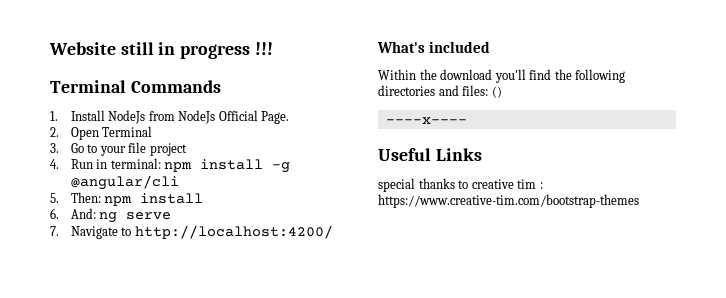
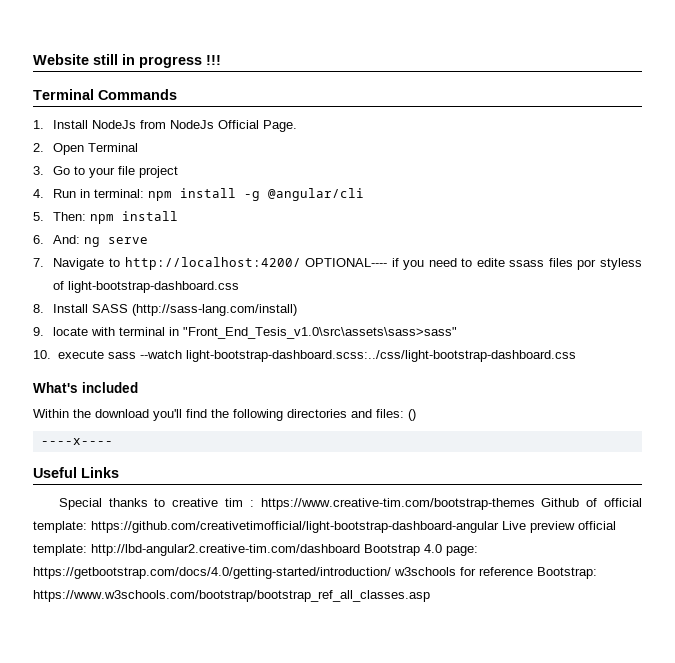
(333, 232) none -> [305,258,643,270] [53,281,240,293] [33,304,298,316] [33,327,458,339] [33,350,576,362] OPTIONAL---- if you need to edite ssass files por styless of light-bootstrap-dashboard.css // 8. Install SASS (http://sass-lang.com/install) // 9. locate with terminal in "Front_End_Tesis_v1.0\src\assets\sass>sass" // 10. execute sass --watch light-bootstrap-dashboard.scss:../css/light-bootstrap-dashboard.css
[378,178,415,192] special -> [58,498,102,510] Special
(639, 201) none -> [541,498,642,507] [33,521,616,533] [33,544,478,556] [33,567,597,579] [33,590,430,602] Github of official template: https://github.com/creativetimofficial/light-bootstrap-dashboard-angular Live preview official template: http://lbd-angular2.creative-tim.com/dashboard Bootstrap 4.0 page: https://getbootstrap.com/docs/4.0/getting-started/introduction/ w3schools for reference Bootstrap: https://www.w3schools.com/bootstrap/bootstrap_ref_all_classes.asp

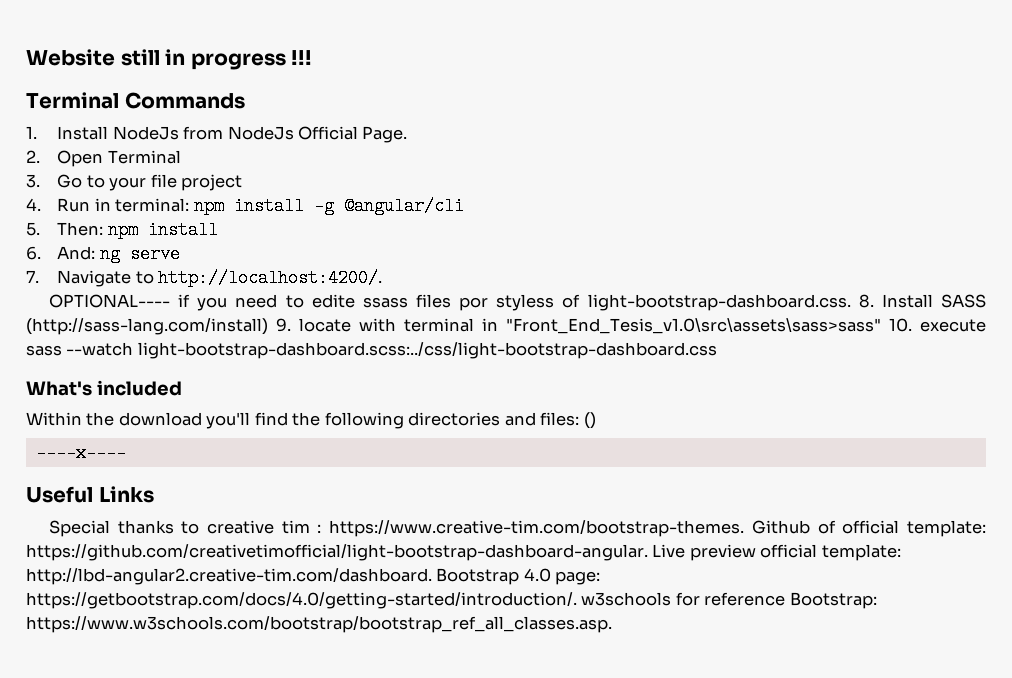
[124,257,301,270] http://localhost:4200/ -> [158,269,383,287] http://localhost:4200/. //
[68,281,240,293] light-bootstrap-dashboard.css // -> [587,294,851,311] light-bootstrap-dashboard.css.
(298, 310) // -> (268, 326) none
(458, 333) // -> (881, 326) none
[260,498,535,510] https://www.creative-tim.com/bootstrap-themes -> [329,520,745,537] https://www.creative-tim.com/bootstrap-themes.
[91,521,499,533] https://github.com/creativetimofficial/light-bootstrap-dashboard-angular -> [26,544,648,561] https://github.com/creativetimofficial/light-bootstrap-dashboard-angular.
[91,544,360,556] http://lbd-angular2.creative-tim.com/dashboard -> [26,568,432,585] http://lbd-angular2.creative-tim.com/dashboard.
[33,567,391,579] https://getbootstrap.com/docs/4.0/getting-started/introduction/ -> [26,592,577,609] https://getbootstrap.com/docs/4.0/getting-started/introduction/.
[33,590,430,602] https://www.w3schools.com/bootstrap/bootstrap_ref_all_classes.asp -> [26,616,612,633] https://www.w3schools.com/bootstrap/bootstrap_ref_all_classes.asp.

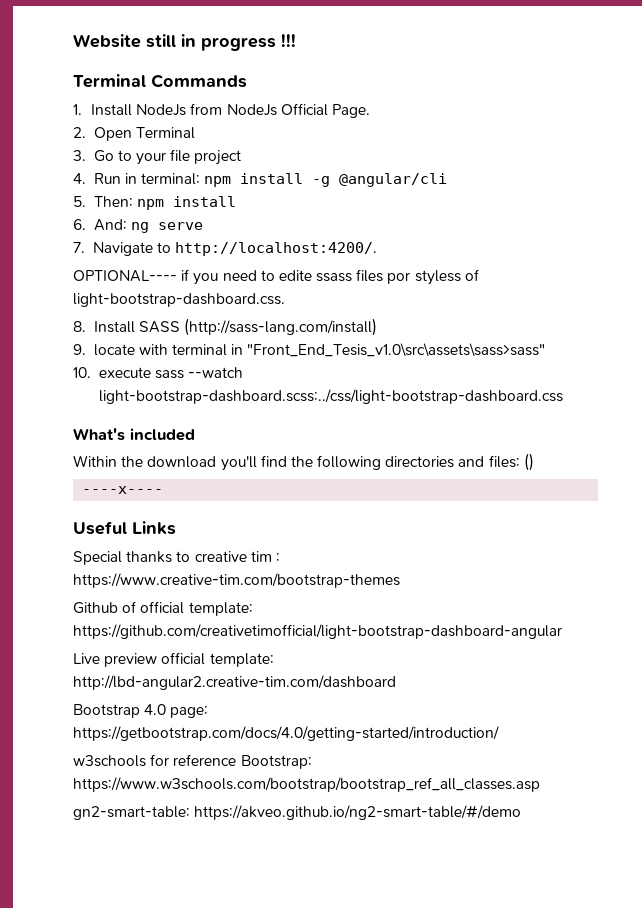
(851, 302) none -> (285, 300) //
(268, 326) none -> (378, 327) //
(881, 326) none -> (546, 350) //
[329,520,745,537] https://www.creative-tim.com/bootstrap-themes. -> [73,573,400,588] https://www.creative-tim.com/bootstrap-themes //
[26,544,648,561] https://github.com/creativetimofficial/light-bootstrap-dashboard-angular. -> [73,624,562,639] https://github.com/creativetimofficial/light-bootstrap-dashboard-angular //
[26,568,432,585] http://lbd-angular2.creative-tim.com/dashboard. -> [73,675,396,690] http://lbd-angular2.creative-tim.com/dashboard //
[26,592,577,609] https://getbootstrap.com/docs/4.0/getting-started/introduction/. -> [73,726,499,741] https://getbootstrap.com/docs/4.0/getting-started/introduction/ //
[26,616,612,633] https://www.w3schools.com/bootstrap/bootstrap_ref_all_classes.asp. -> [73,777,540,792] [73,805,522,820] https://www.w3schools.com/bootstrap/bootstrap_ref_all_classes.asp // gn2-smart-table: https://akveo.github.io/ng2-smart-table/#/demo

